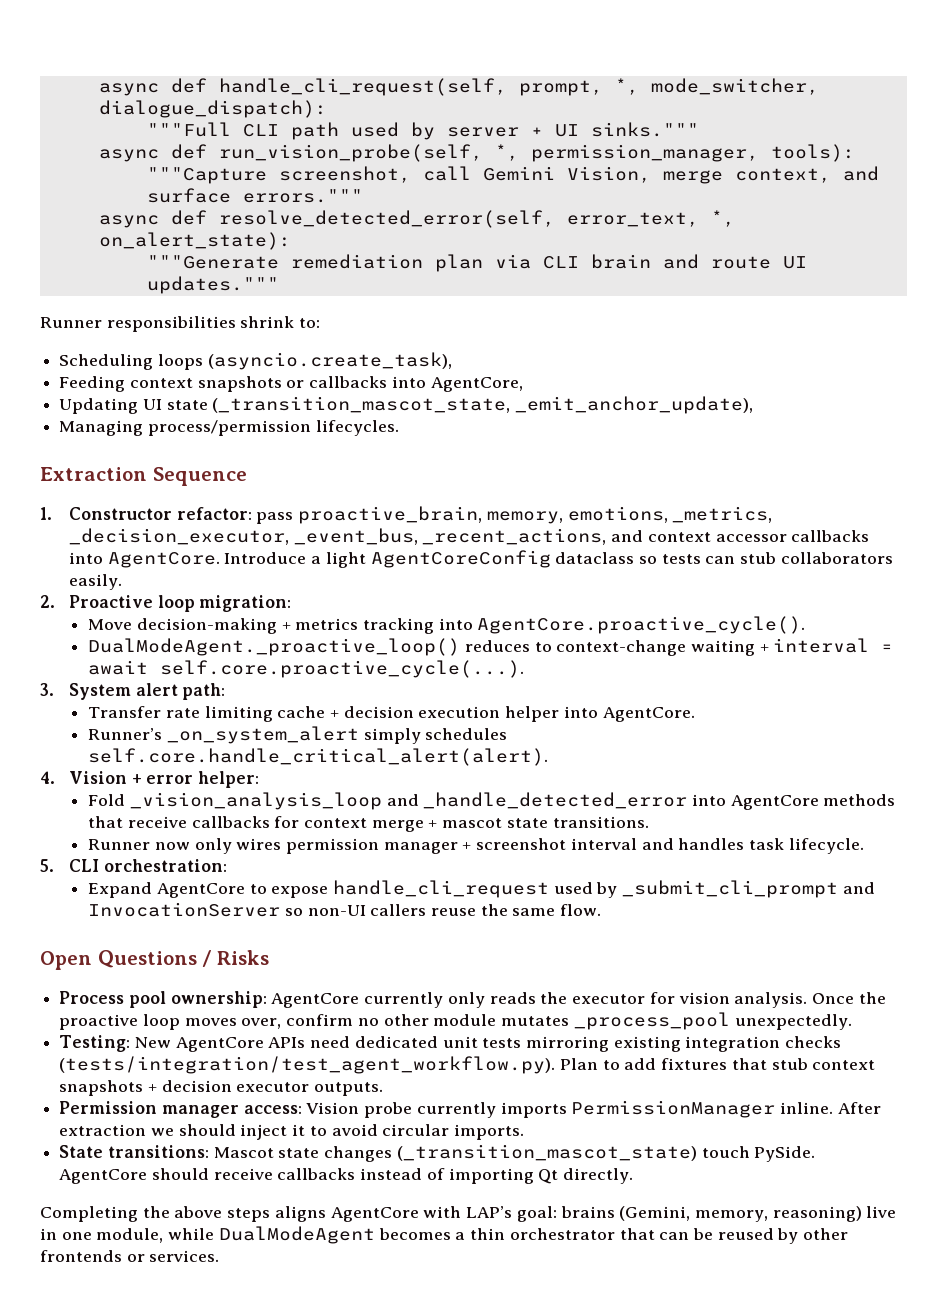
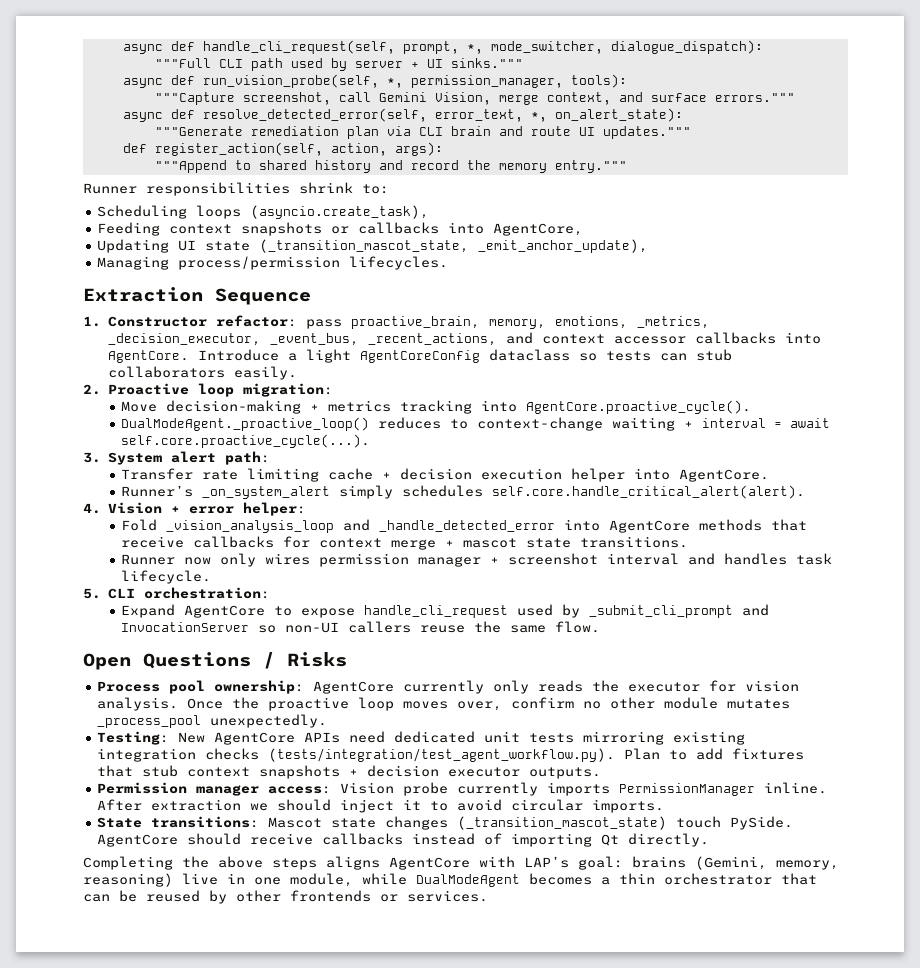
(279, 285) none -> [122,142,443,156] [154,160,627,173] // def register_action(self, action, args): // """Append to shared history and record the memory entry."""

